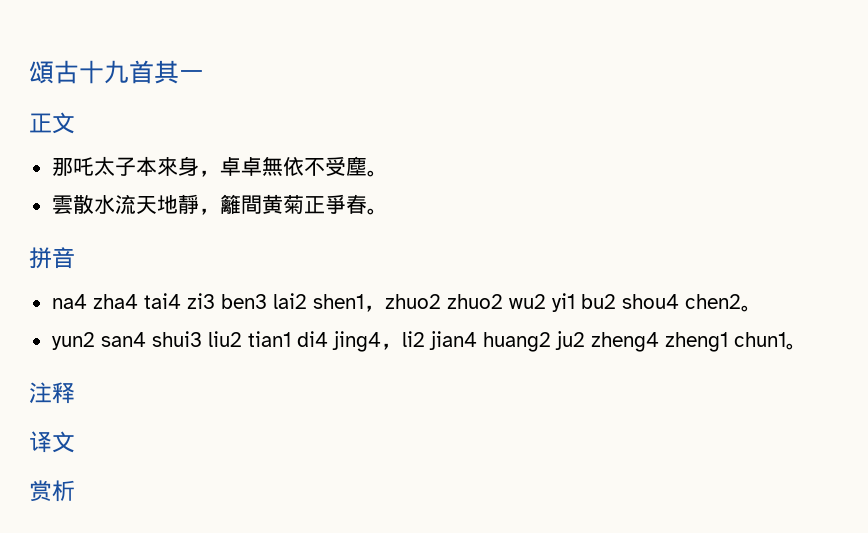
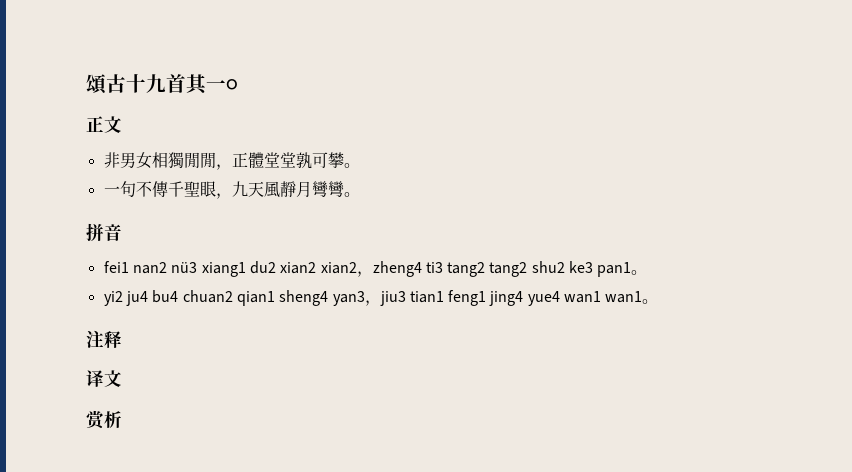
(204, 75) none -> [226,79,238,91] ○
[51,156,388,177] [51,194,388,215] [29,247,75,269] [51,293,762,312] [51,331,786,352] 那吒太子本來身，卓卓無依不受塵。 // 雲散水流天地靜，籬間黄菊正爭春。 // 拼音 // na4 zha4 tai4 zi3 ben3 lai2 shen1，zhuo2 zhuo2 wu2 yi1 bu2 shou4 chen2。 // yun2 san4 shui3 liu2 tian1 di4 jing4，li2 jian4 huang2 ju2 zheng4 zheng1 chun1 -> [103,152,360,170] [103,181,360,199] [86,223,122,242] [103,261,648,277] [103,290,643,306] 非男女相獨閒閒，正體堂堂孰可攀。 // 一句不傳千聖眼，九天風靜月彎彎。 // 拼音 // fei1 nan2 nü3 xiang1 du2 xian2 xian2，zheng4 ti3 tang2 tang2 shu2 ke3 pan1。 // yi2 ju4 bu4 chuan2 qian1 sheng4 yan3，jiu3 tian1 feng1 jing4 yue4 wan1 wan1

